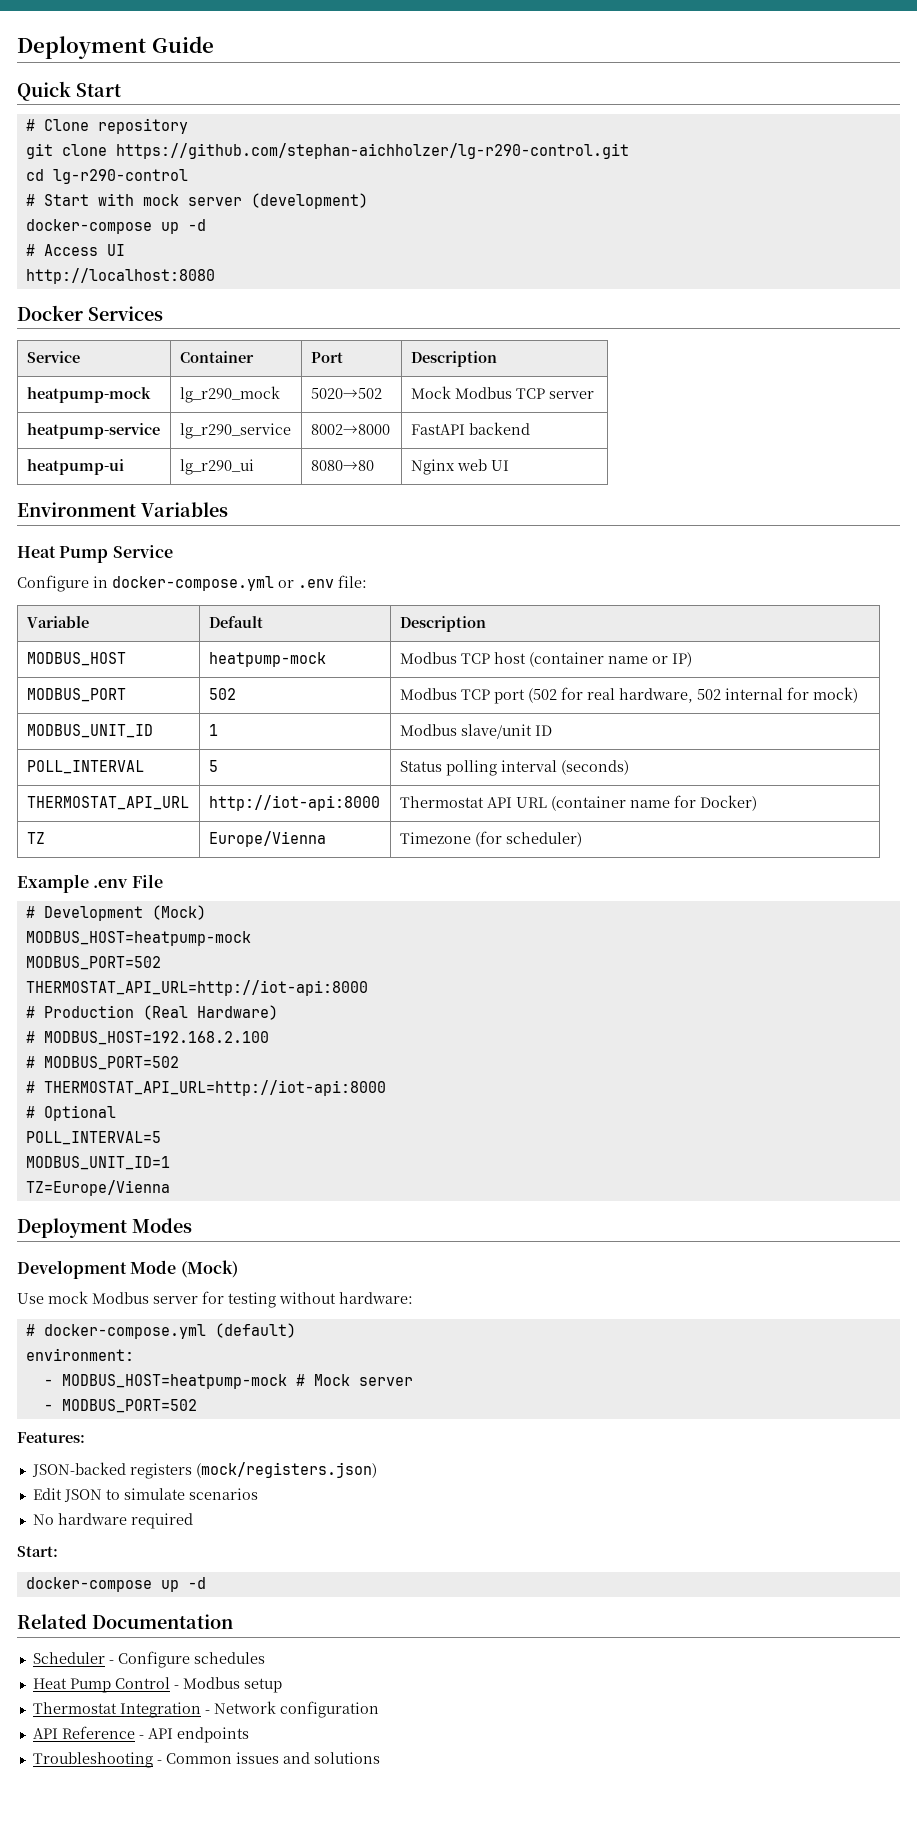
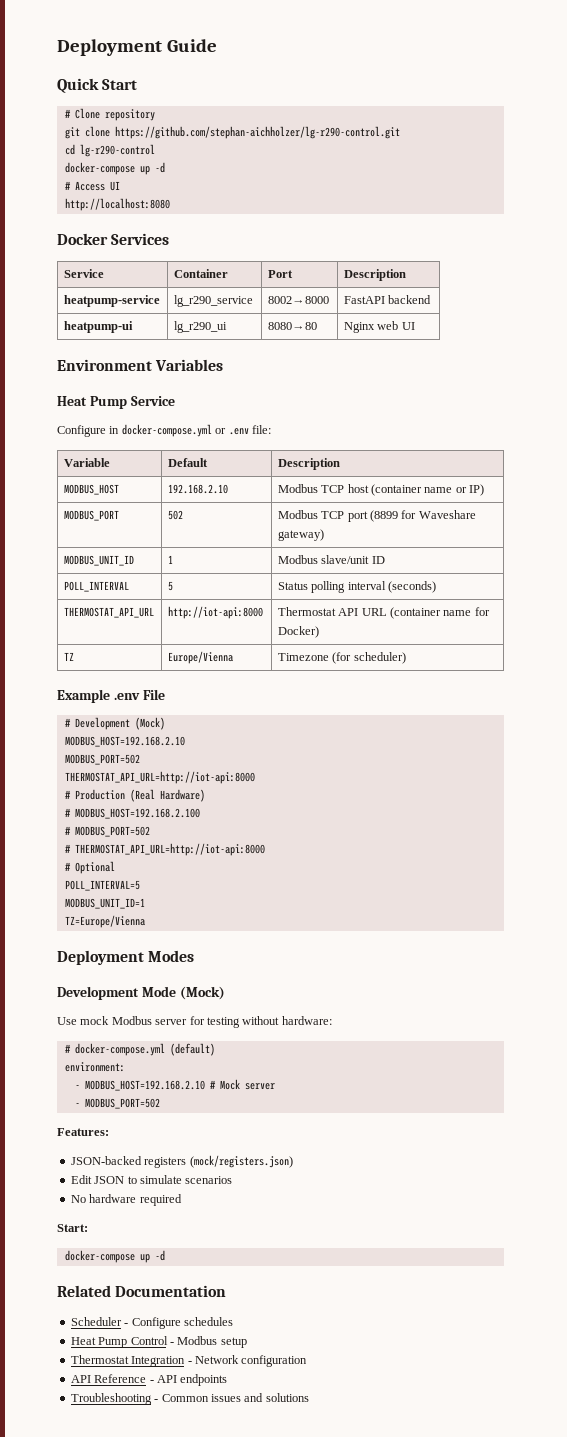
[25,193,368,209] // # Start with mock server (development) -> (155, 150) none
[26,387,151,403] [179,386,280,403] [310,388,382,399] [410,386,594,399] // heatpump-mock | lg_r290_mock | 5020→502 | Mock Modbus TCP server -> (406, 275) none
[208,652,326,667] heatpump-mock -> [167,484,228,494] 192.168.2.10
[527,687,858,703] (502 for real hardware, 502 internal for mock) -> [370,510,476,522] [277,529,324,541] (8899 for Waveshare gateway)
[25,931,251,946] MODBUS_HOST=heatpump-mock -> [64,736,185,747] MODBUS_HOST=192.168.2.10
[61,1374,287,1389] MODBUS_HOST=heatpump-mock -> [84,1080,205,1091] MODBUS_HOST=192.168.2.10

